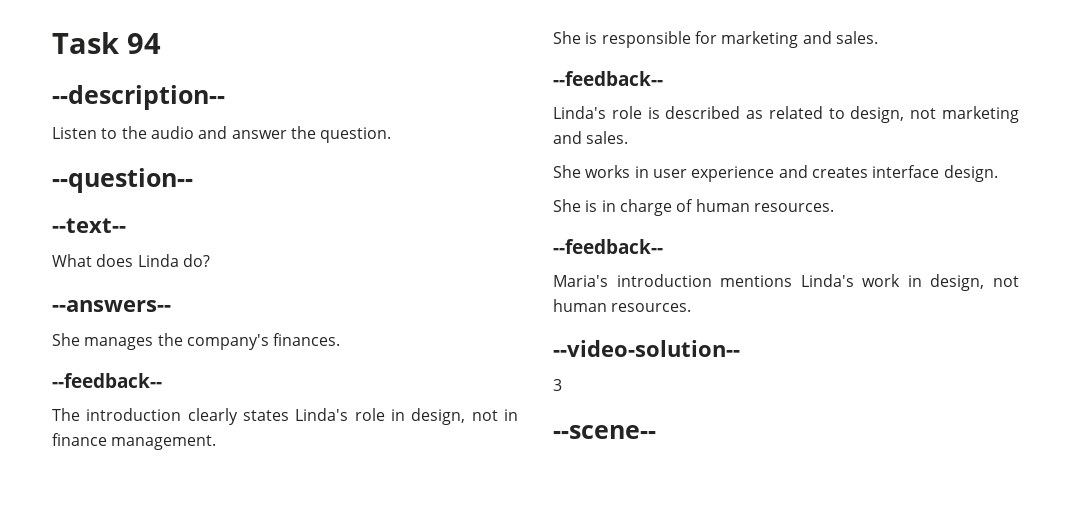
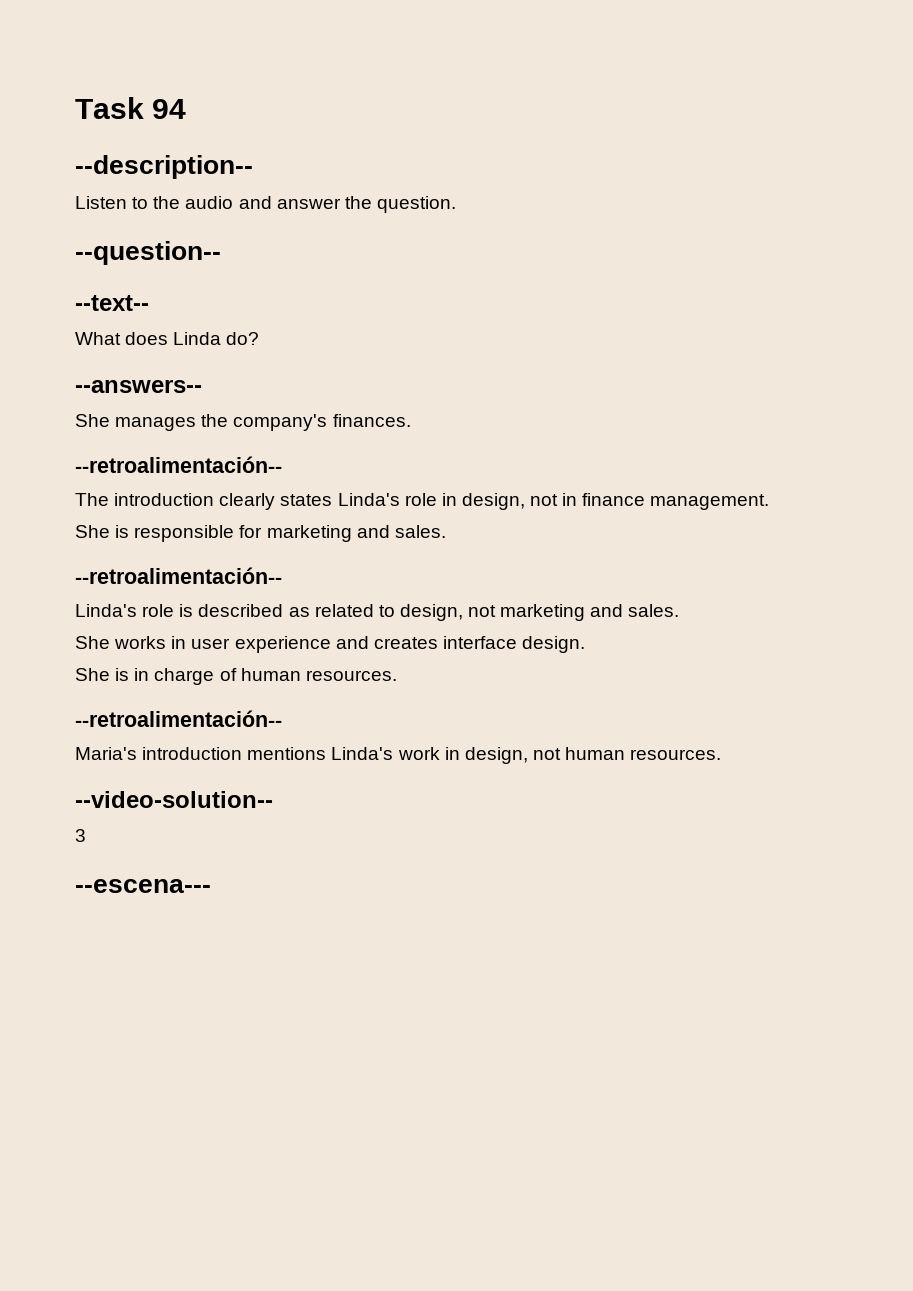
[52,373,162,388] --feedback-- -> [75,456,282,473] --retroalimentación--
[553,71,663,86] --feedback-- -> [75,567,282,584] --retroalimentación--
[553,239,663,254] --feedback-- -> [75,710,282,727] --retroalimentación--
[553,425,656,439] --scene-- -> [75,879,211,893] --escena---

